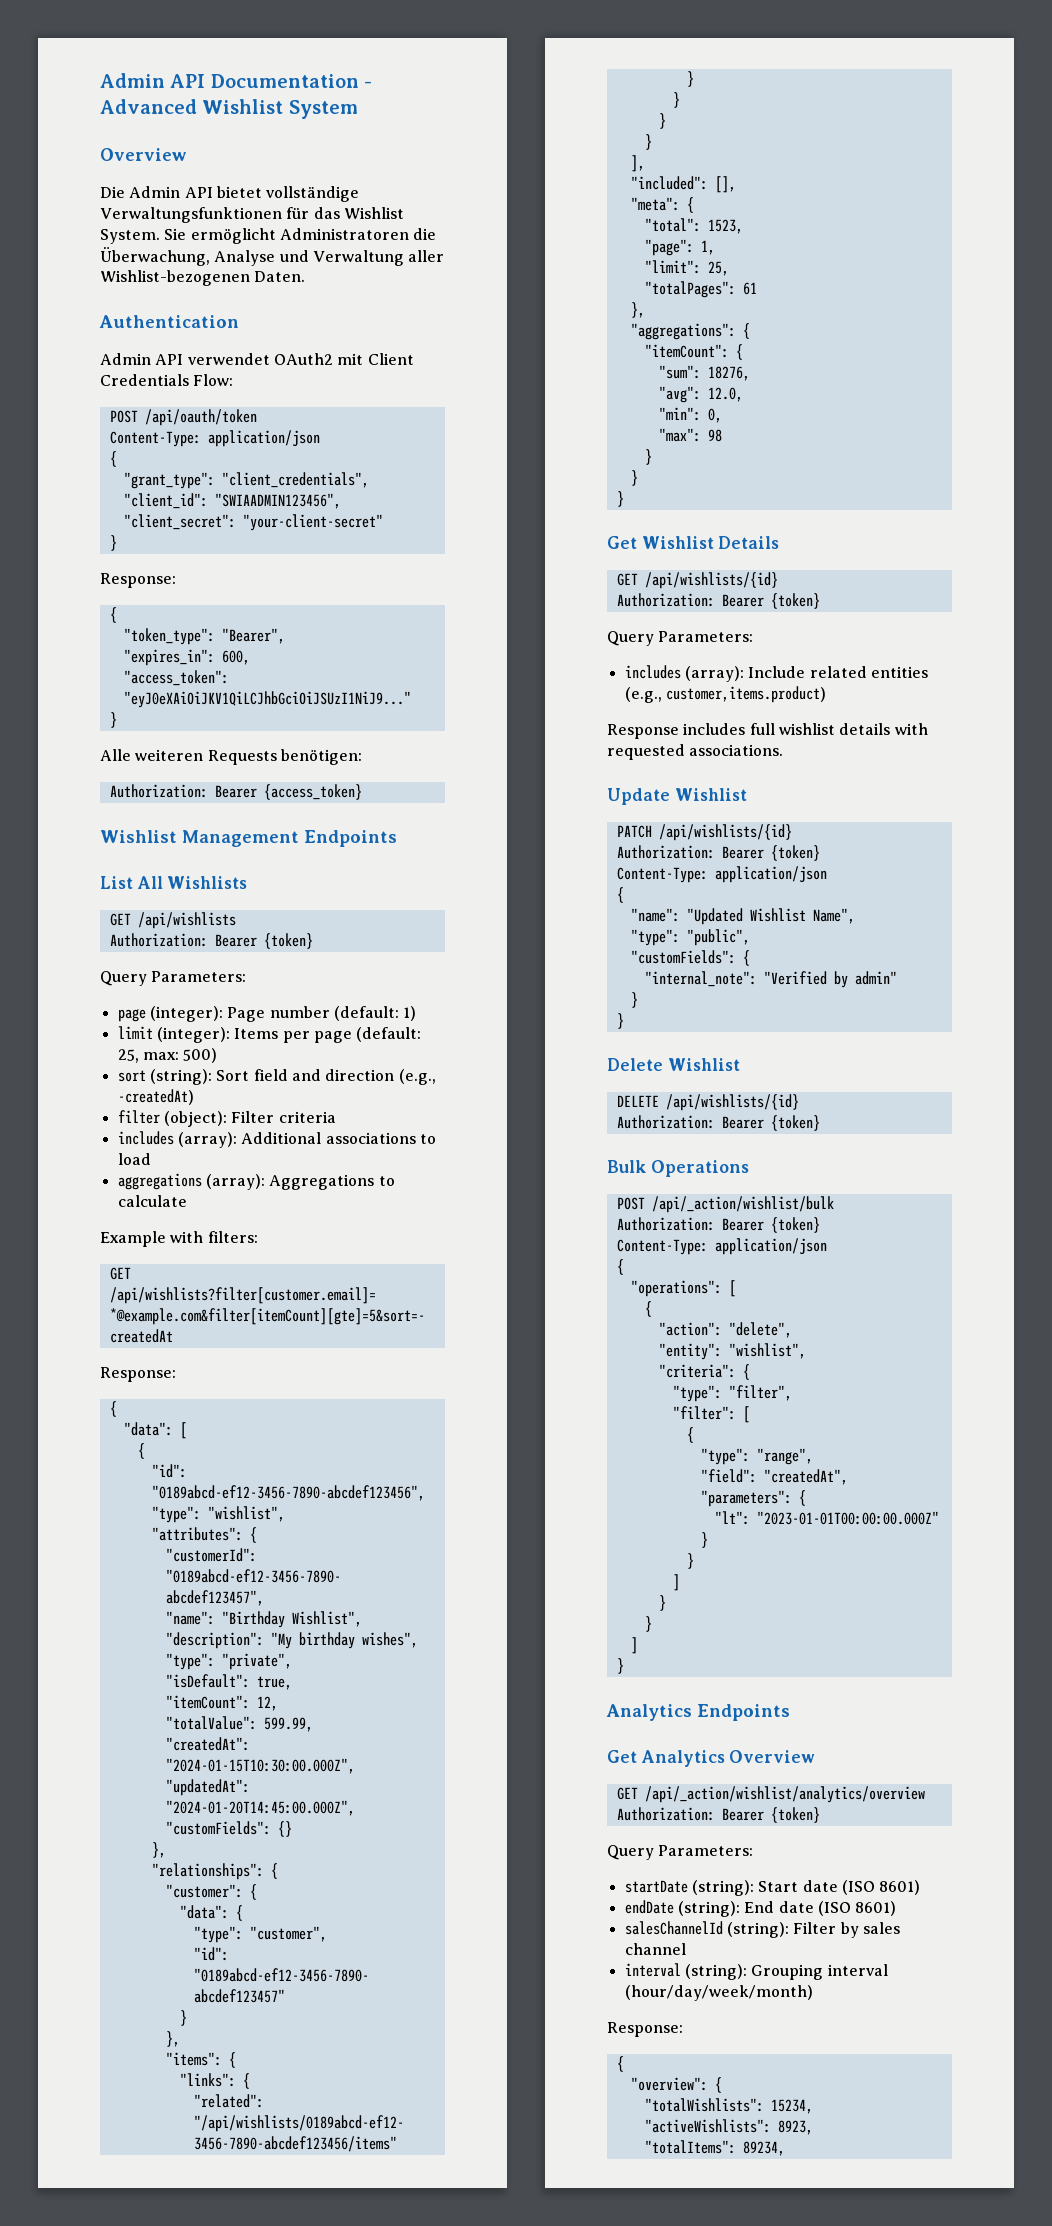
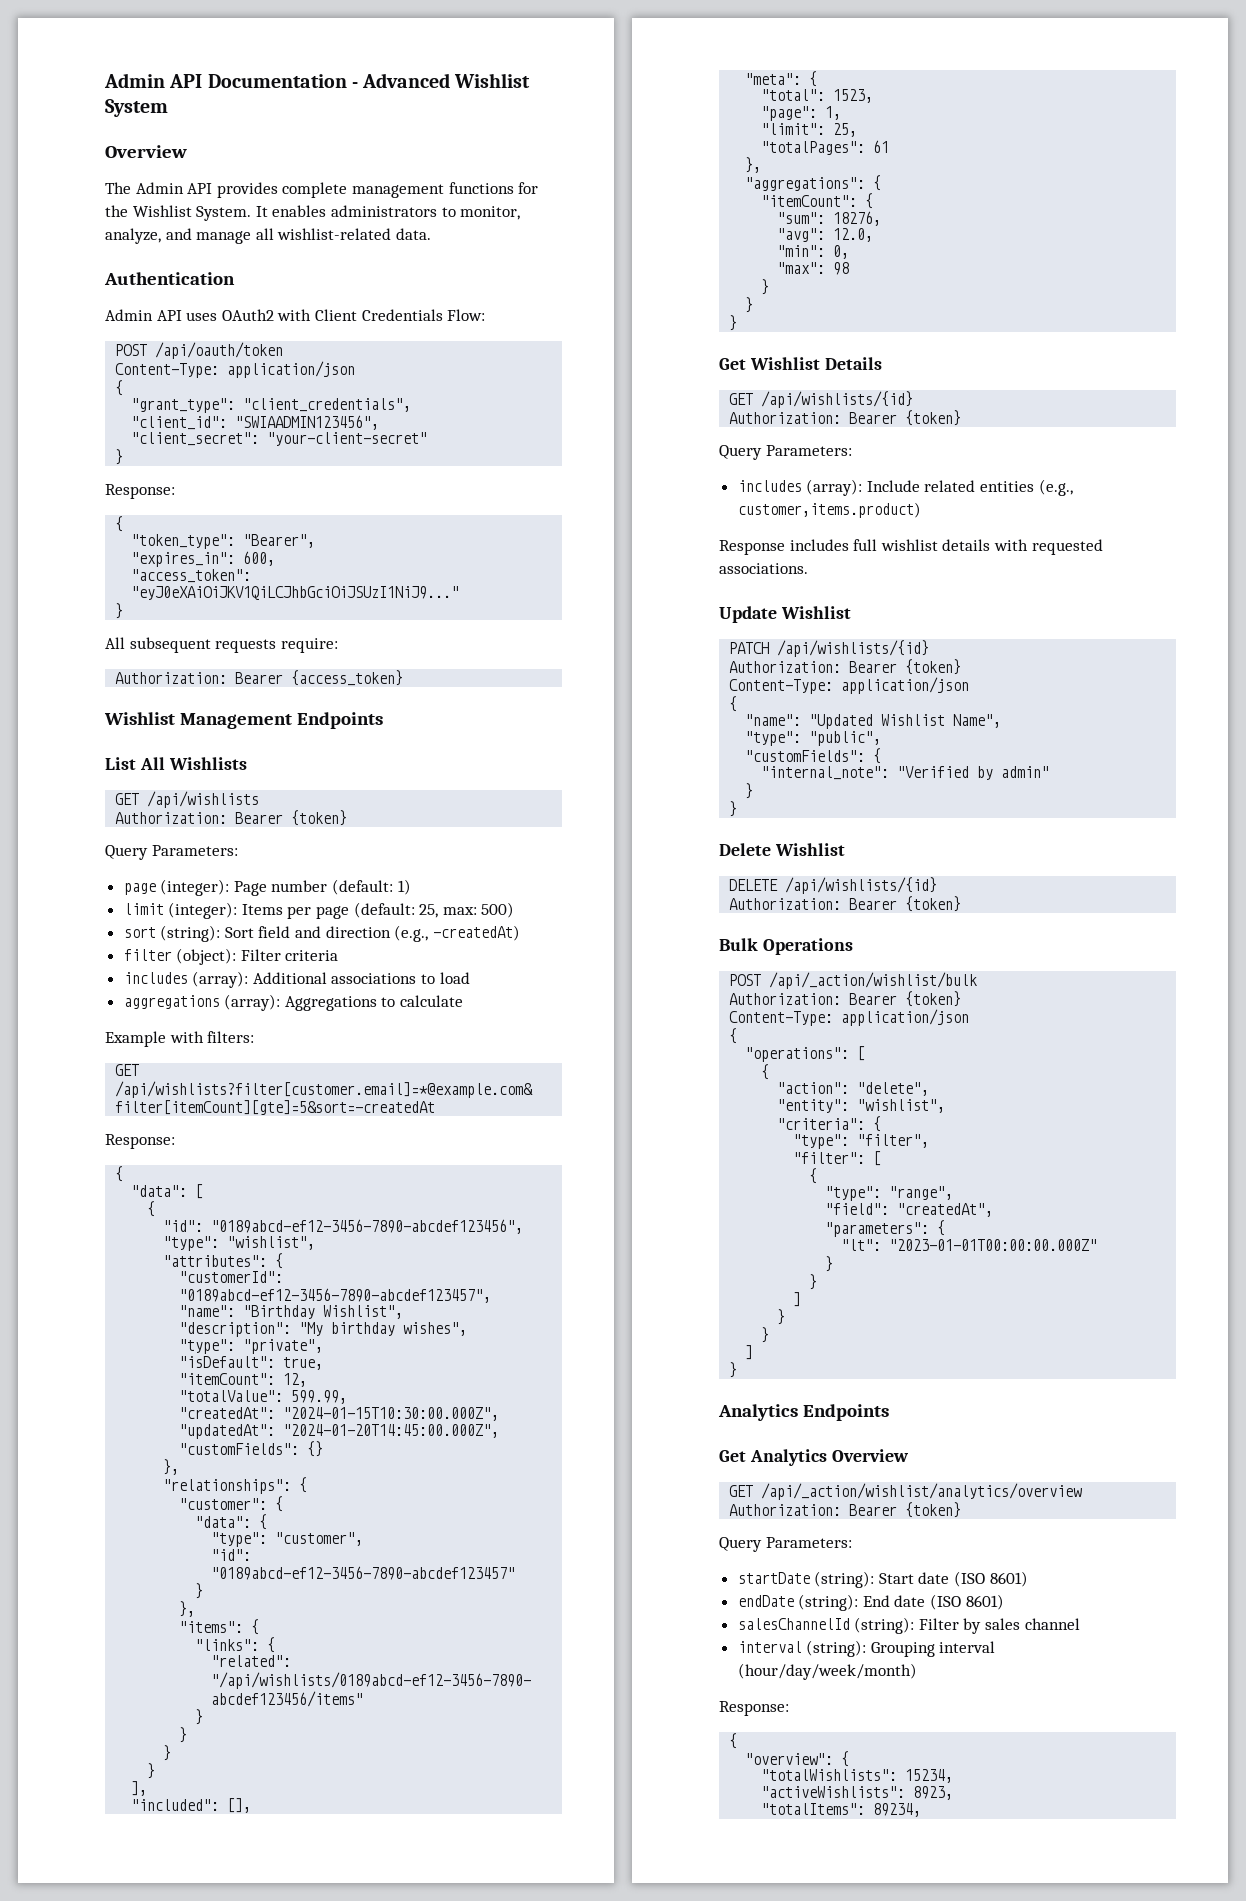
[100,186,360,202] [100,207,404,223] [100,228,437,244] [100,247,445,266] [100,270,306,286] Die Admin API bietet vollständige Verwaltungsfunktionen für das Wishlist System. Sie ermöglicht Administratoren die Überwachung, Analyse und Verwaltung aller Wishlist-bezogenen Daten. -> [105,182,539,198] [105,205,521,221] [105,228,431,244] The Admin API provides complete management functions for the Wishlist System. It enables administrators to monitor, analyze, and manage all wishlist-related data.
[187,353,364,365] verwendet OAuth2 mit -> [186,309,312,321] uses OAuth2 with
[100,749,362,765] Alle weiteren Requests benötigen: -> [105,637,338,653] All subsequent requests require:

